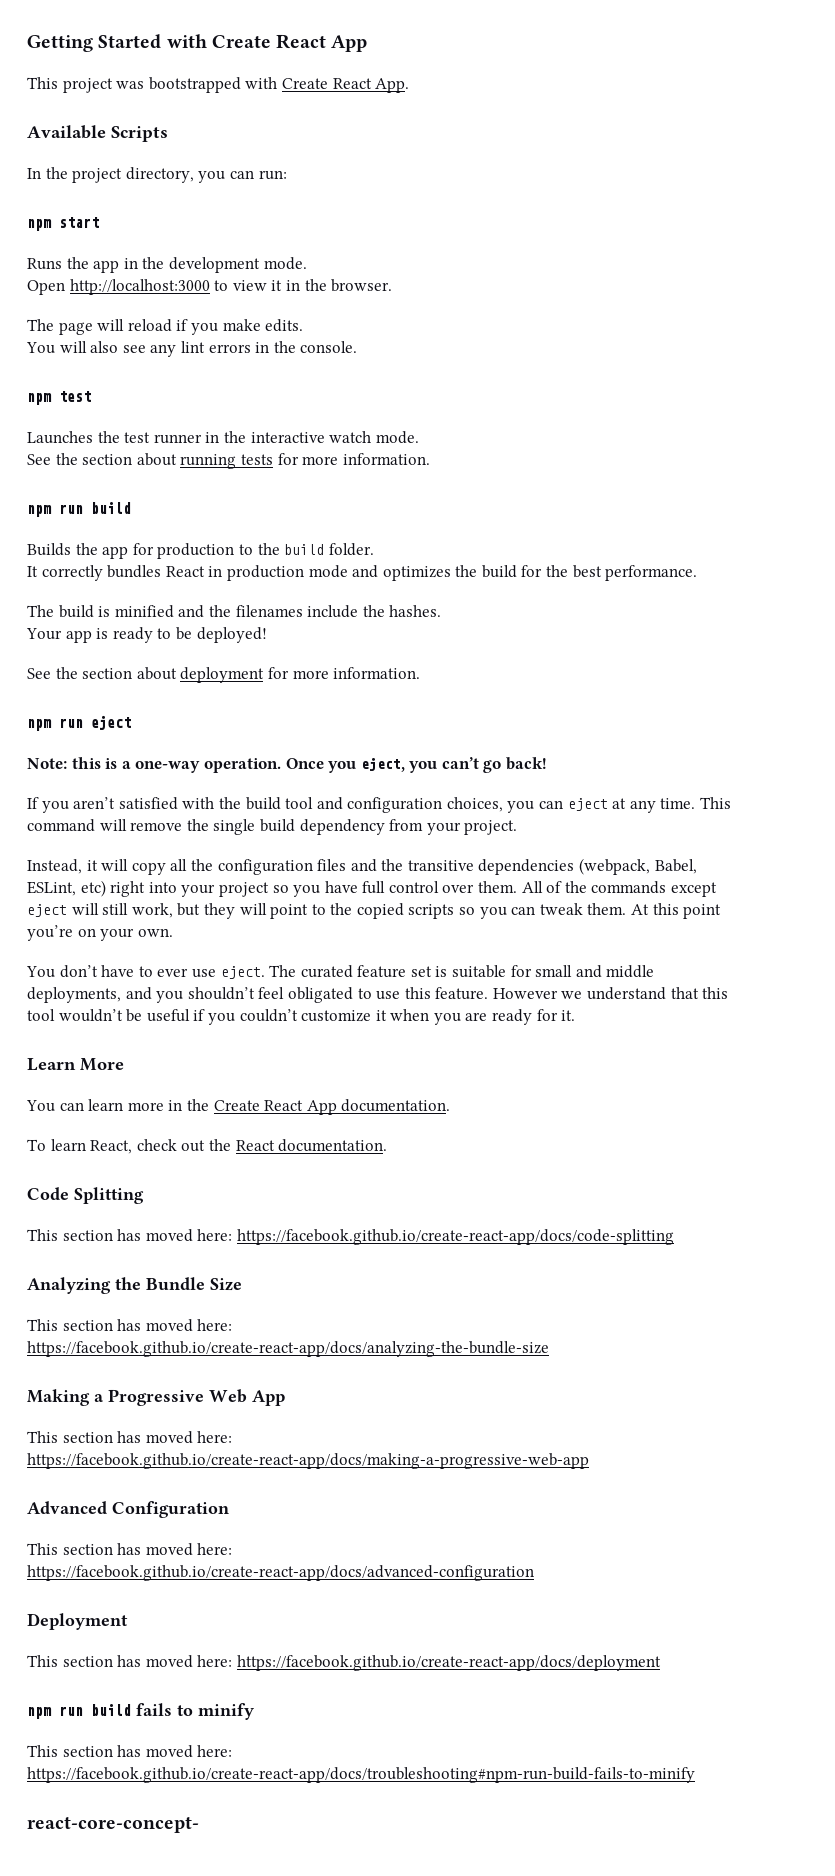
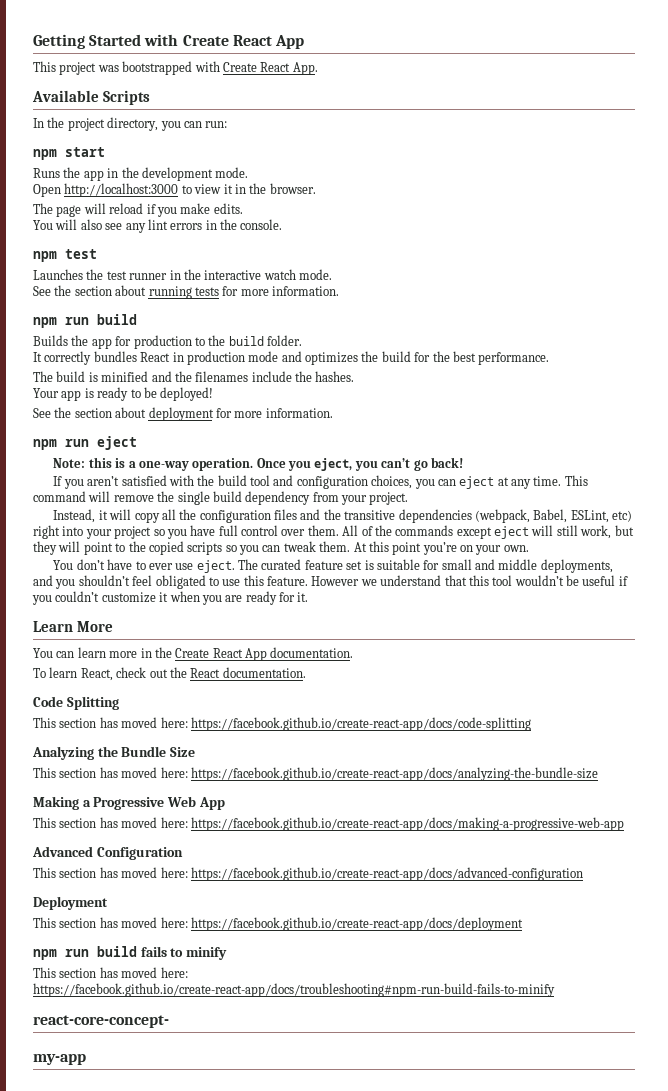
(199, 1824) none -> [33,1054,86,1065] // my-app

